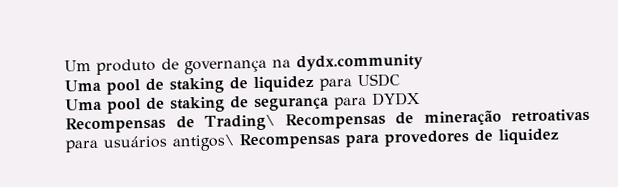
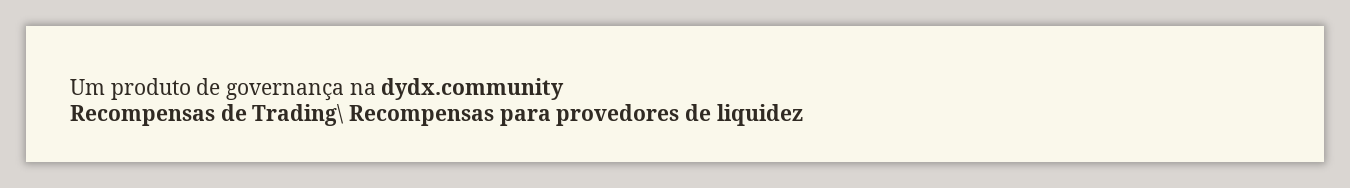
[64,73,400,95] [65,91,420,114] [65,108,590,134] [65,134,235,153] Uma pool de staking de liquidez para USDC // Uma pool de staking de segurança para DYDX // Recompensas de Trading\ Recompensas de mineração retroativas para usuários antigos\ -> [70,104,345,126] Recompensas de Trading\

